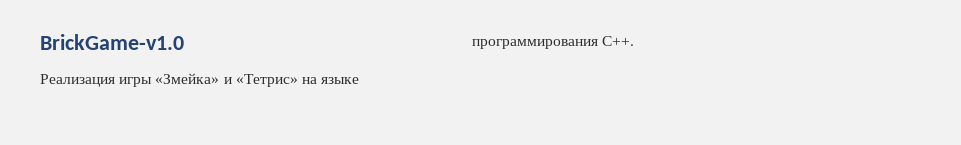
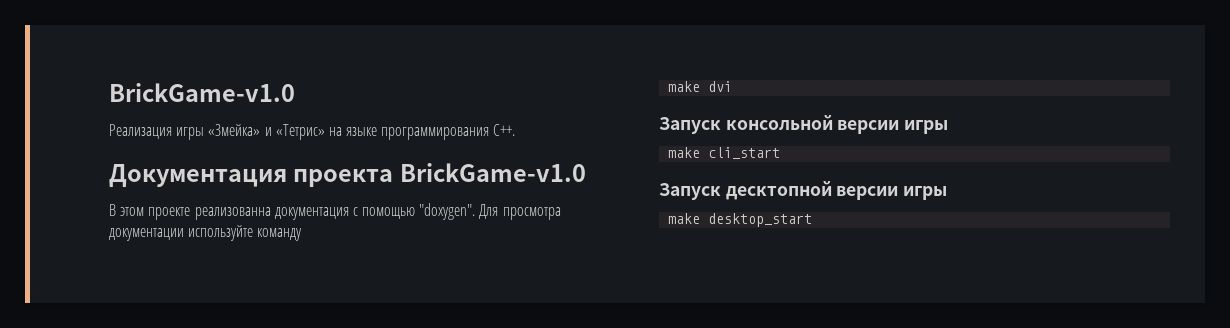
(635, 41) none -> [109,163,586,188] [109,203,561,220] [109,225,303,241] [668,81,733,92] [659,115,949,134] [668,147,781,159] [659,181,948,200] [668,213,813,227] // Документация проекта BrickGame-v1.0 // В этом проекте реализованна документация с помощью "doxygen". Для просмотра документации используйте команду // make dvi // Запуск консольной версии игры // make cli_start // Запуск десктопной версии игры // make desktop_start

